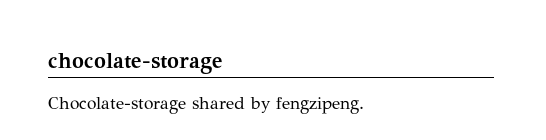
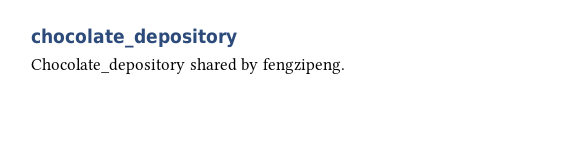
[48,53,223,74] [48,97,186,114] chocolate-storage // Chocolate-storage -> [31,28,237,48] [31,58,185,74] chocolate_depository // Chocolate_depository

